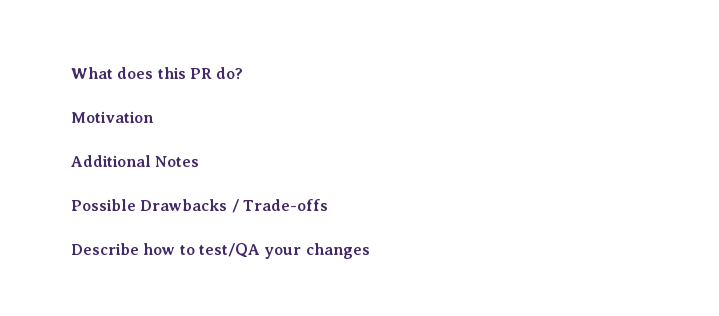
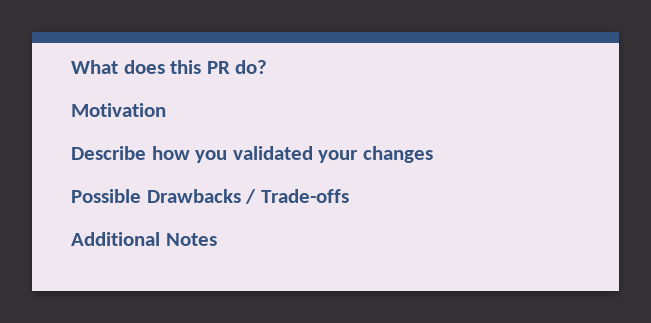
[71,155,200,167] [71,199,328,213] [71,243,370,259] Additional Notes // Possible Drawbacks / Trade-offs // Describe how to test/QA your changes -> [71,146,433,163] [71,189,349,204] [71,232,217,246] Describe how you validated your changes // Possible Drawbacks / Trade-offs // Additional Notes

